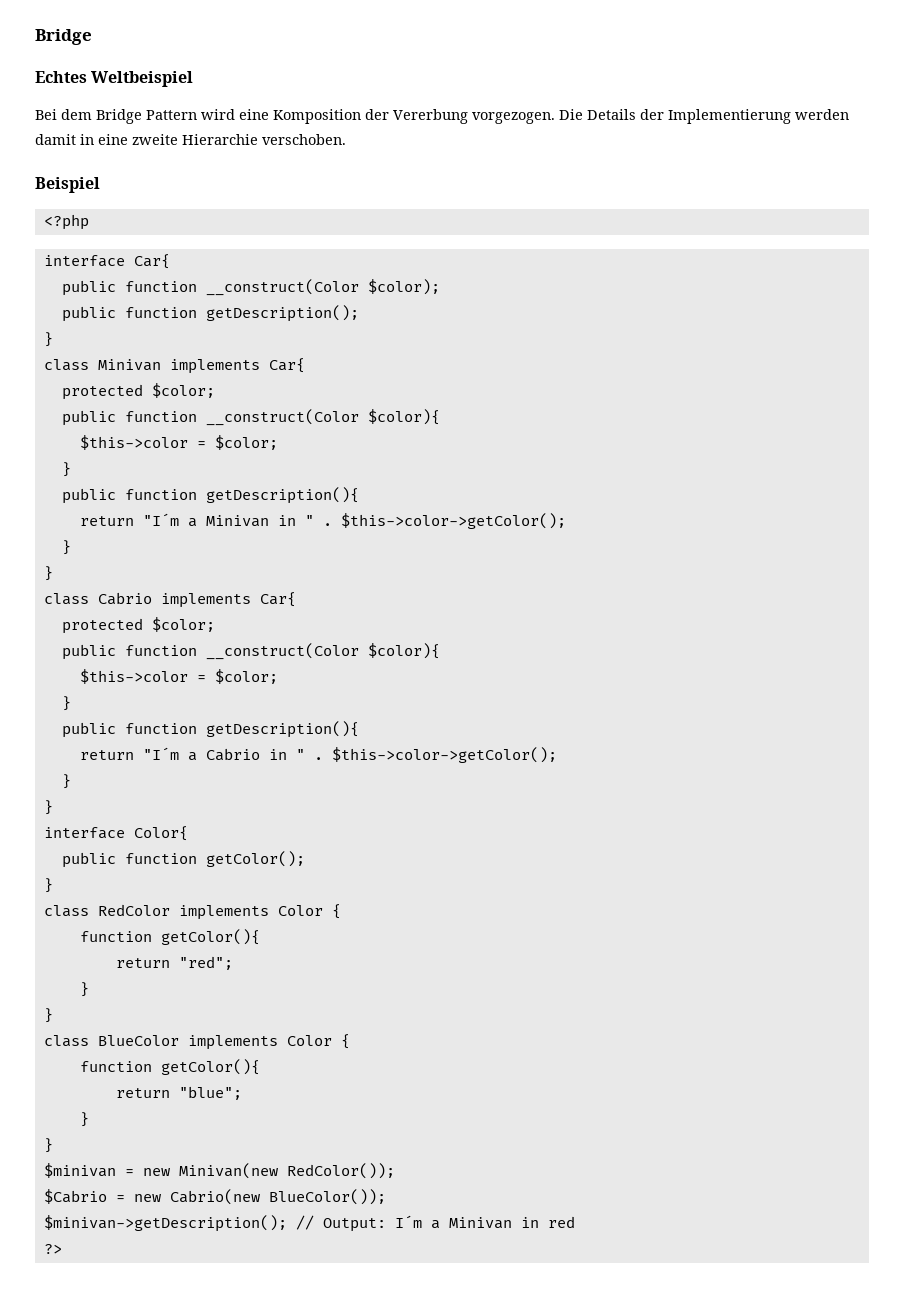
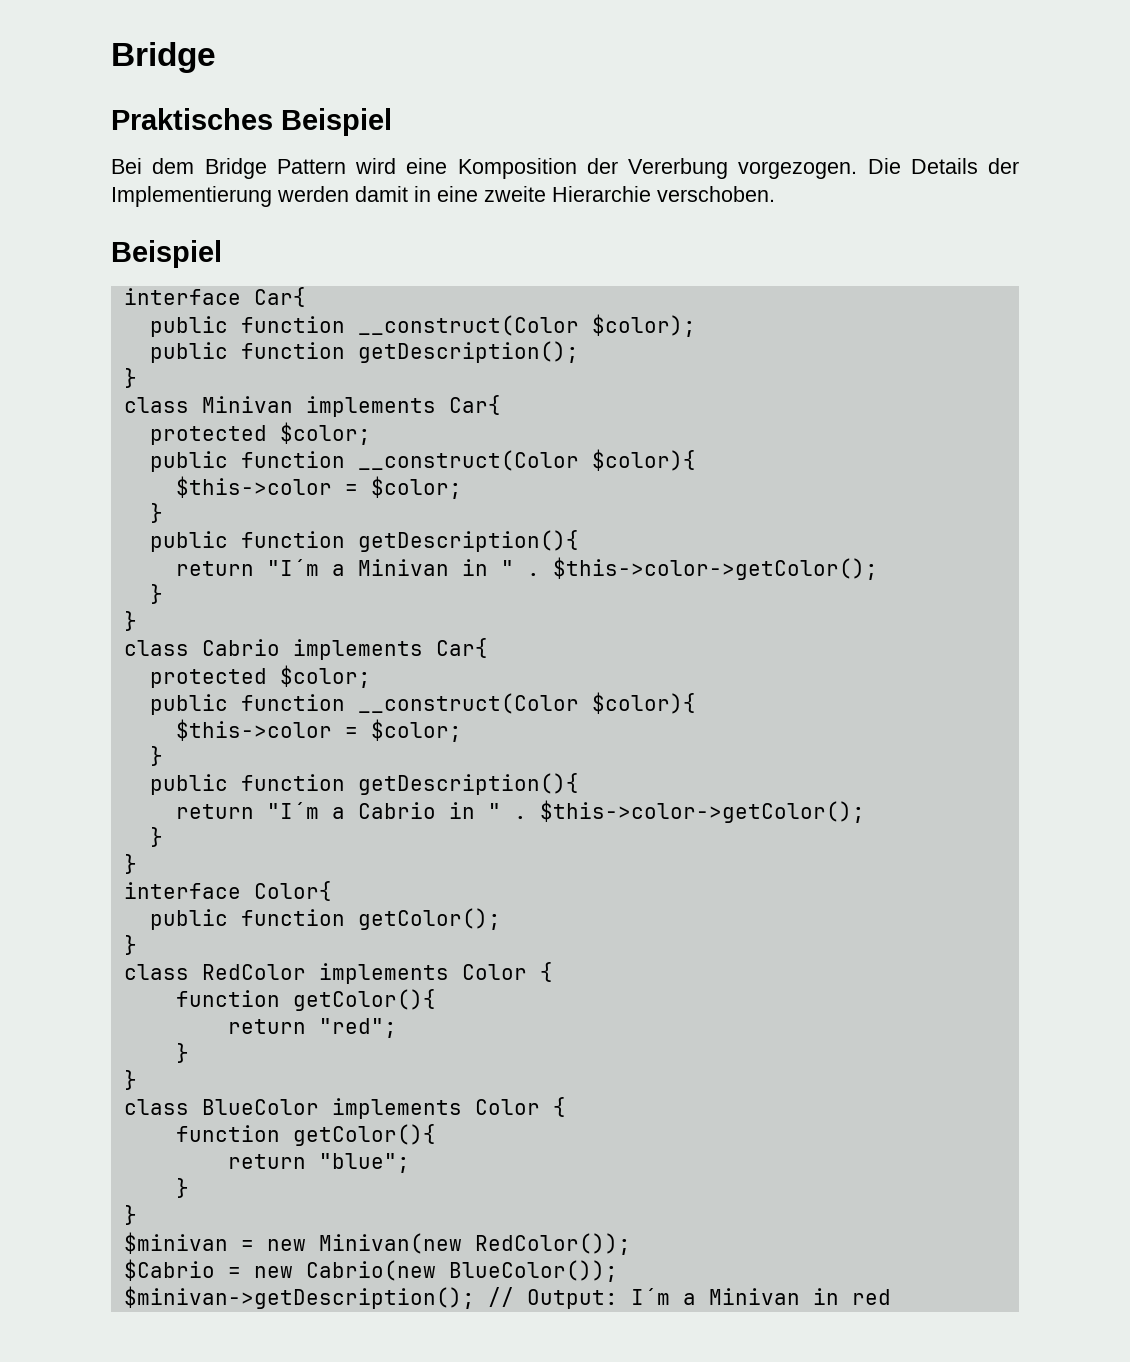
[35,71,194,87] Echtes Weltbeispiel -> [111,108,392,136] Praktisches Beispiel
[43,214,89,230] // <?php -> (222, 254) none
[43,1244,62,1254] // ?> -> (891, 1297) none

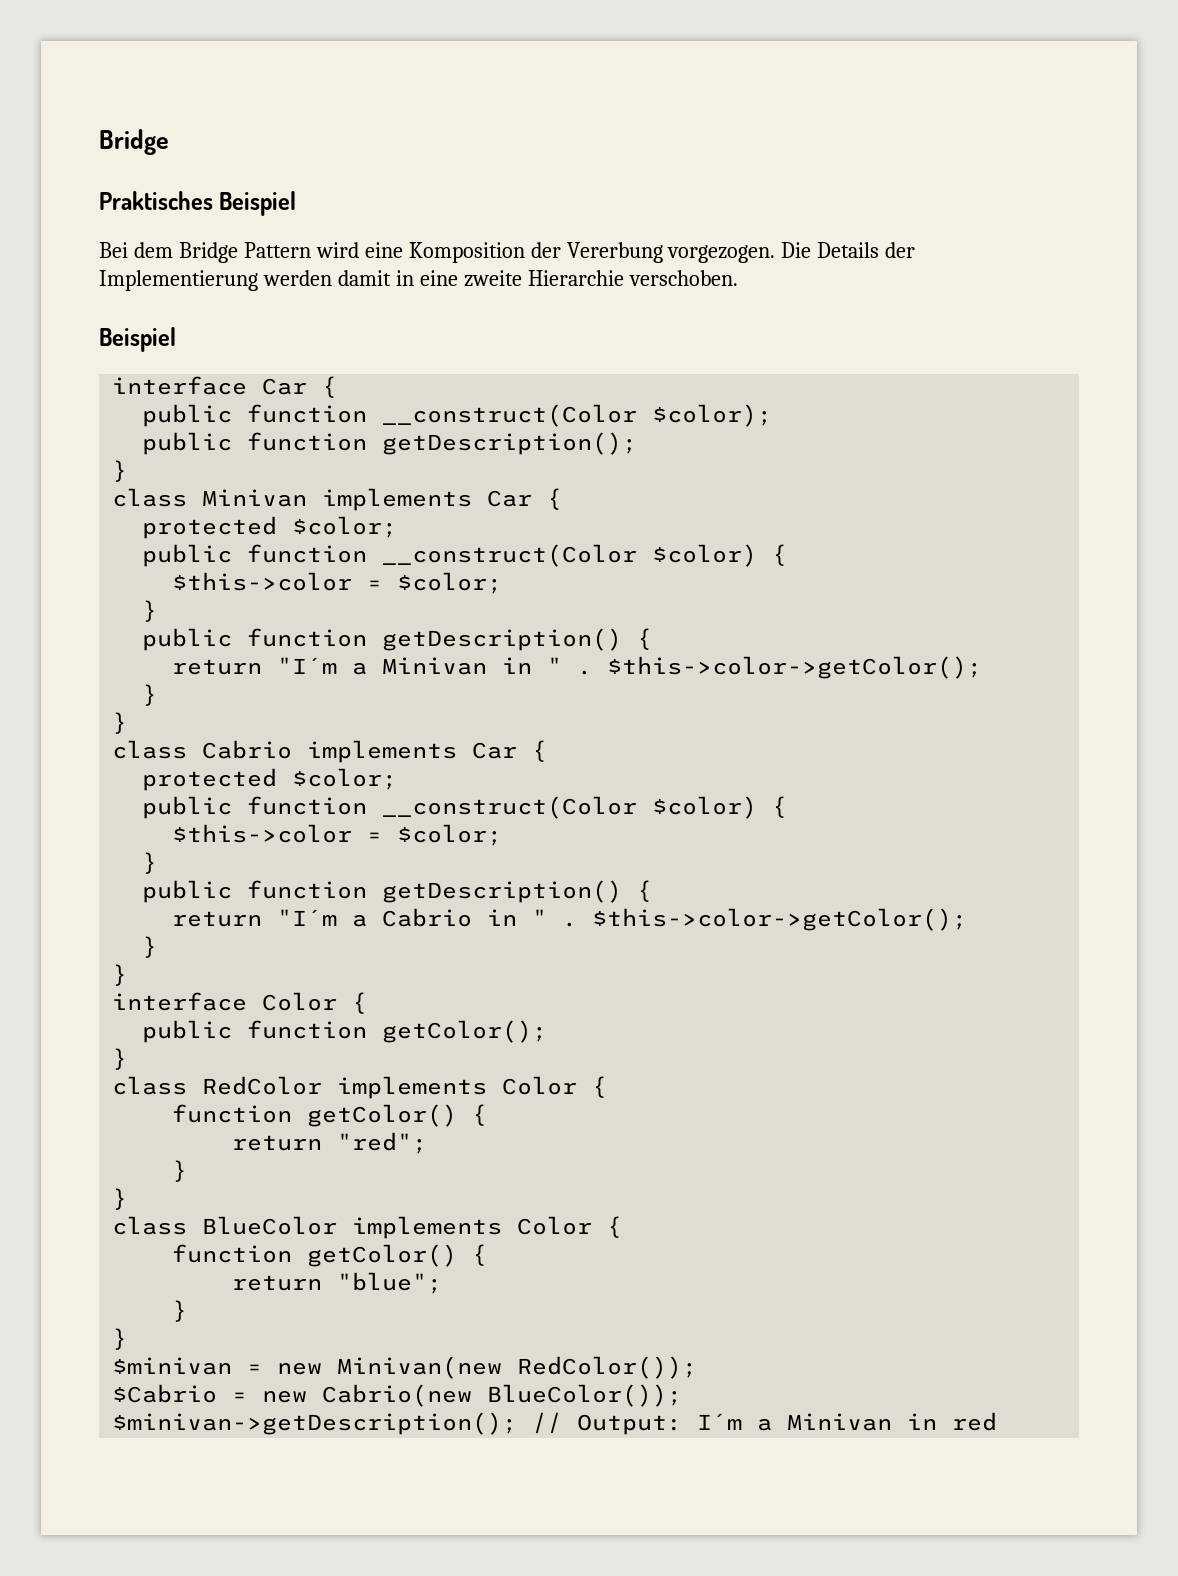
[253,287,306,307] Car{ -> [262,376,338,398] Car {
[448,395,501,415] [149,422,371,445] [149,449,696,472] [175,476,462,499] [149,503,163,523] [149,530,579,552] Car{ // protected $color; // public function __construct(Color $color){ // $this->color = $color; // } // public function getDescription(){ -> [487,488,563,510] [142,516,398,539] [142,544,788,567] [172,572,503,594] [142,600,158,622] [142,628,653,651] Car { // protected $color; // public function __construct(Color $color) { // $this->color = $color; // } // public function getDescription() {
[435,638,488,658] [149,665,371,688] [149,692,696,715] [175,719,462,742] [149,746,163,766] [149,773,579,795] Car{ // protected $color; // public function __construct(Color $color){ // $this->color = $color; // } // public function getDescription(){ -> [472,740,548,762] [142,768,398,791] [142,796,788,819] [172,824,503,846] [142,852,158,874] [142,880,653,903] Car { // protected $color; // public function __construct(Color $color) { // $this->color = $color; // } // public function getDescription() {
[253,881,332,901] Color{ -> [262,992,368,1014] Color {
[292,989,436,1011] getColor(){ -> [307,1104,488,1127] getColor() {
[292,1124,436,1146] getColor(){ -> [307,1244,488,1267] getColor() {

